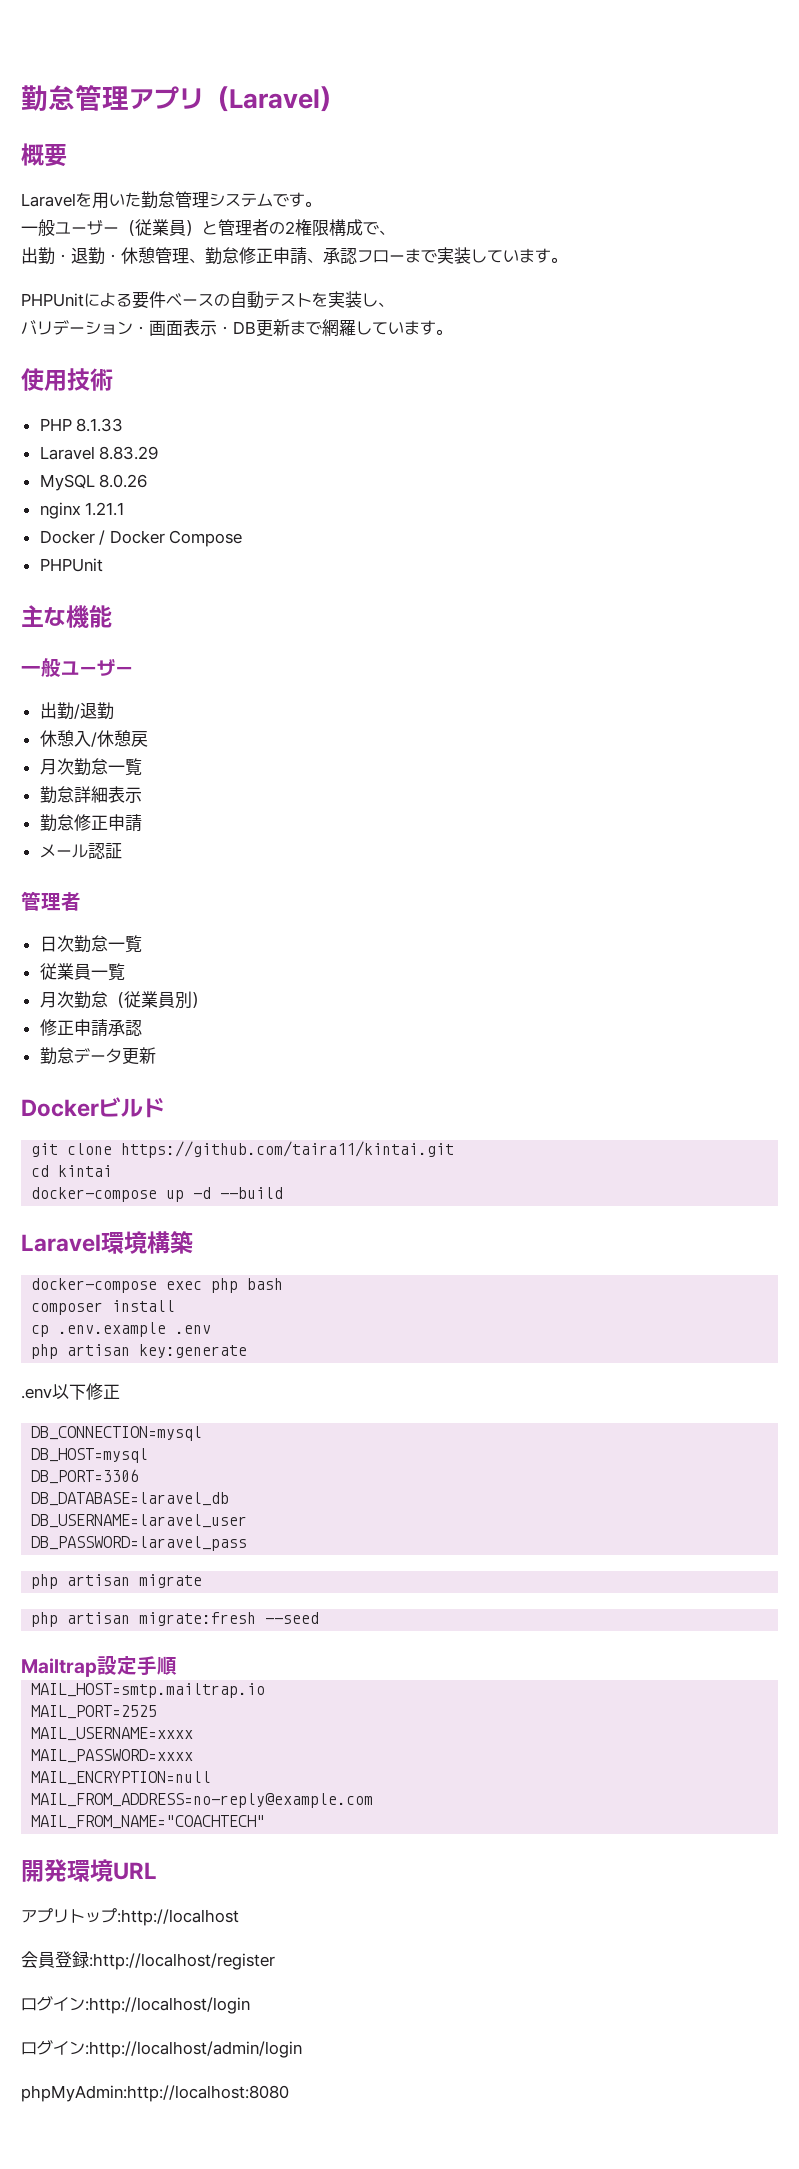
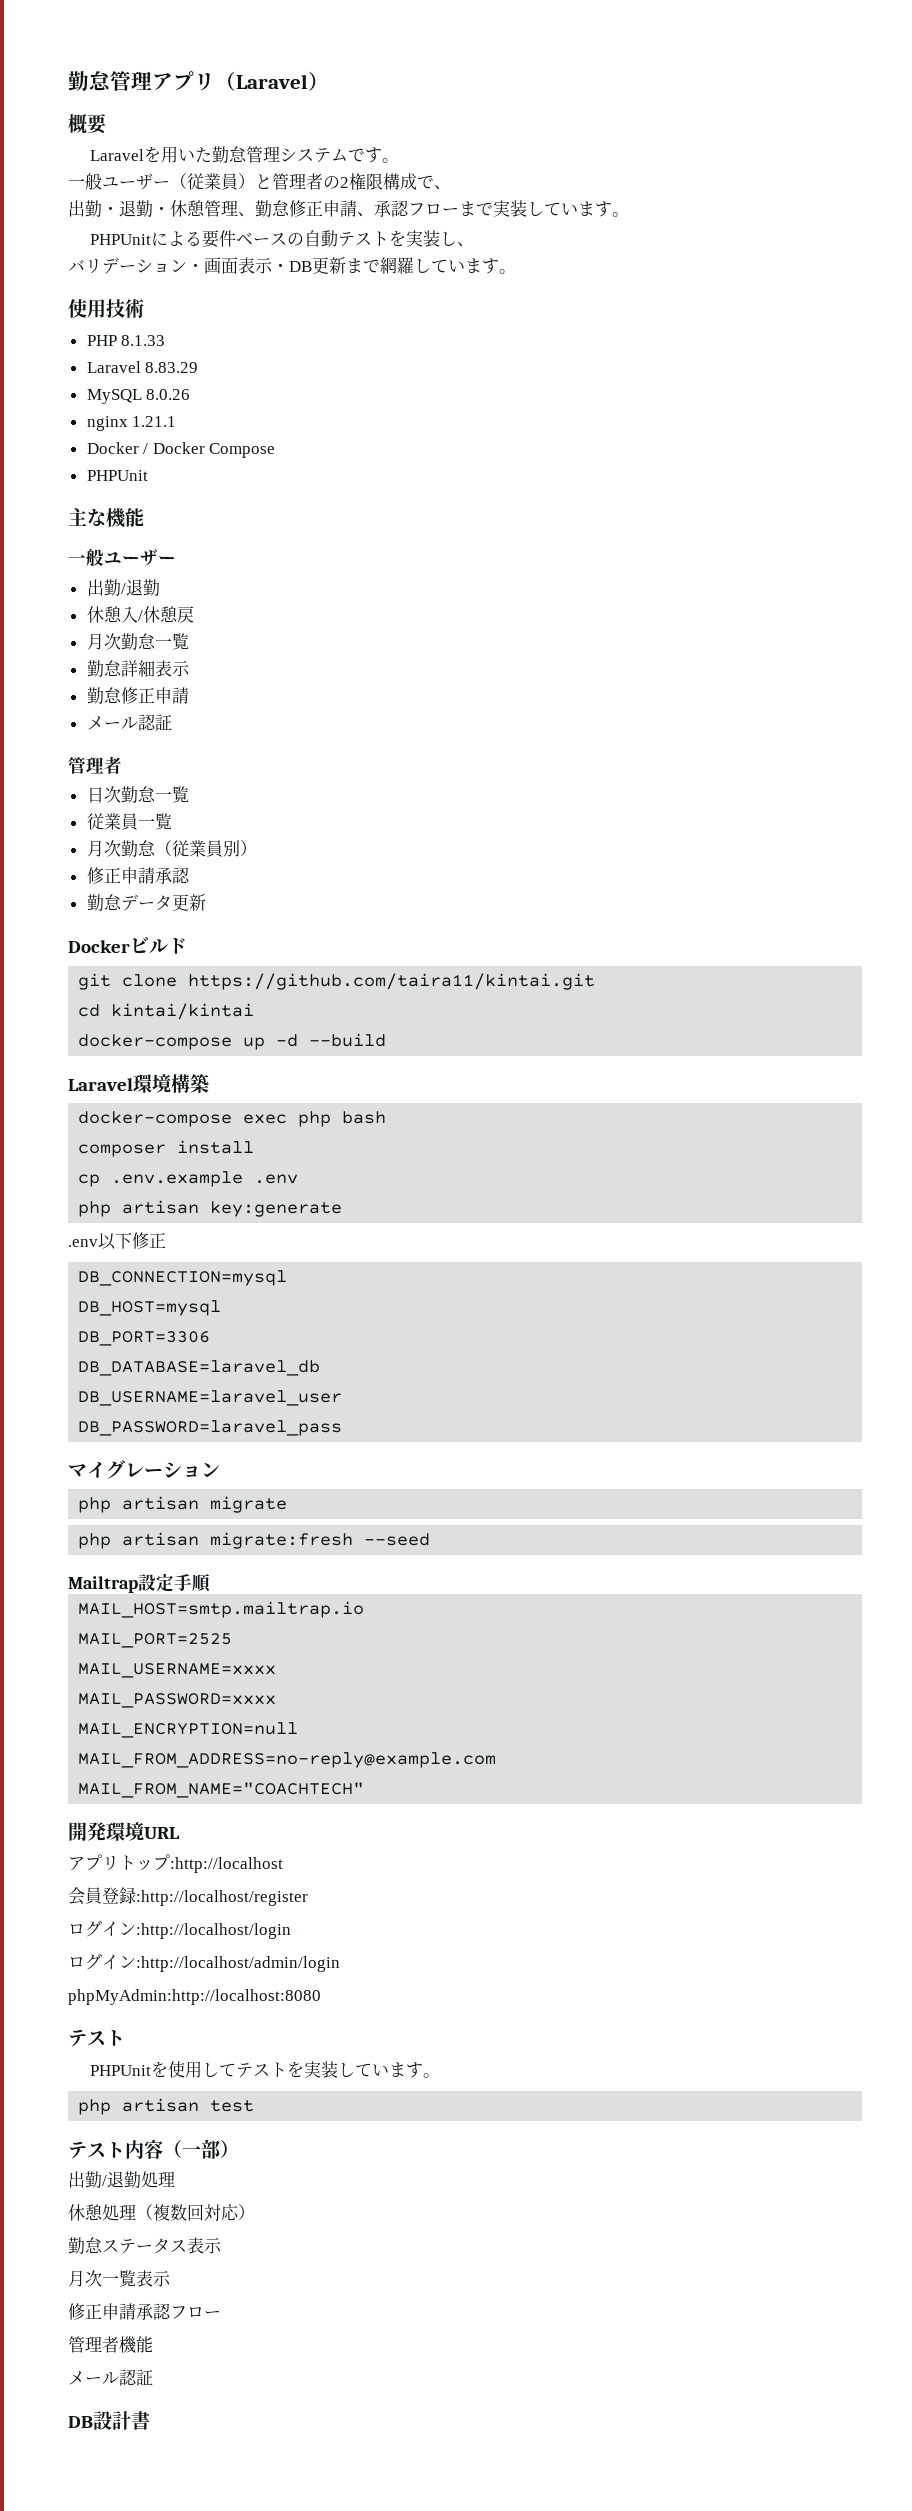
[58,1165,113,1177] kintai -> [111,1003,255,1020] kintai/kintai
(248, 1543) none -> [68,1460,220,1479] // マイグレーション
(289, 2093) none -> [68,2029,125,2047] [90,2061,441,2078] [78,2098,255,2115] [68,2139,239,2159] [68,2171,175,2188] [68,2204,255,2221] [68,2237,222,2254] [68,2270,171,2287] [68,2303,221,2320] [68,2336,153,2353] [68,2369,153,2386] [68,2411,150,2430] // テスト // PHPUnitを使用してテストを実装しています。 // php artisan test // テスト内容（一部） // 出勤/退勤処理 // 休憩処理（複数回対応） // 勤怠ステータス表示 // 月次一覧表示 // 修正申請承認フロー // 管理者機能 // メール認証 // DB設計書

